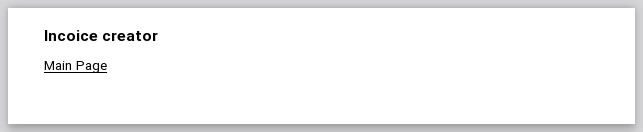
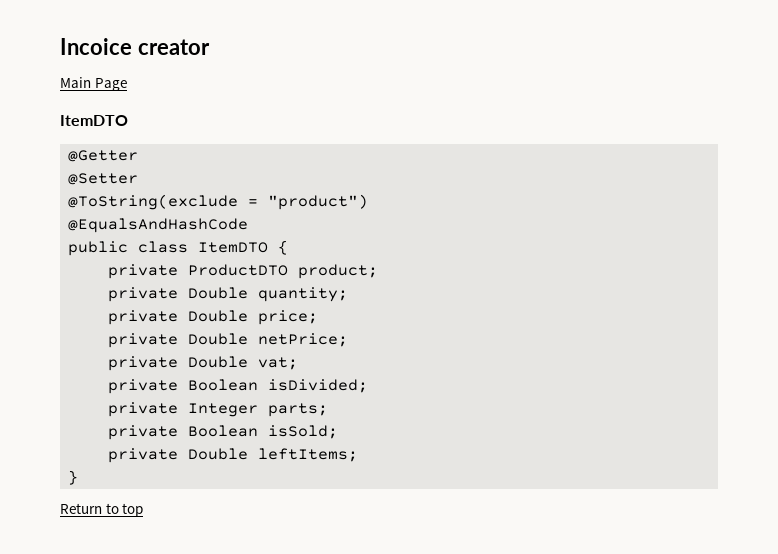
(107, 67) none -> [60,115,128,126] [68,150,139,162] [68,173,139,185] [68,194,369,210] [68,218,249,233] [68,240,289,256] [108,264,379,279] [108,287,349,302] [108,310,319,325] [108,333,349,348] [108,356,299,371] [108,379,369,394] [108,402,329,417] [108,425,339,440] [108,448,359,463] [68,470,79,485] [60,503,144,517] // ItemDTO // @Getter // @Setter // @ToString(exclude = "product") // @EqualsAndHashCode // public class ItemDTO { // private ProductDTO product; // private Double quantity; // private Double price; // private Double netPrice; // private Double vat; // private Boolean isDivided; // private Integer parts; // private Boolean isSold; // private Double leftItems; // } // Return to top

